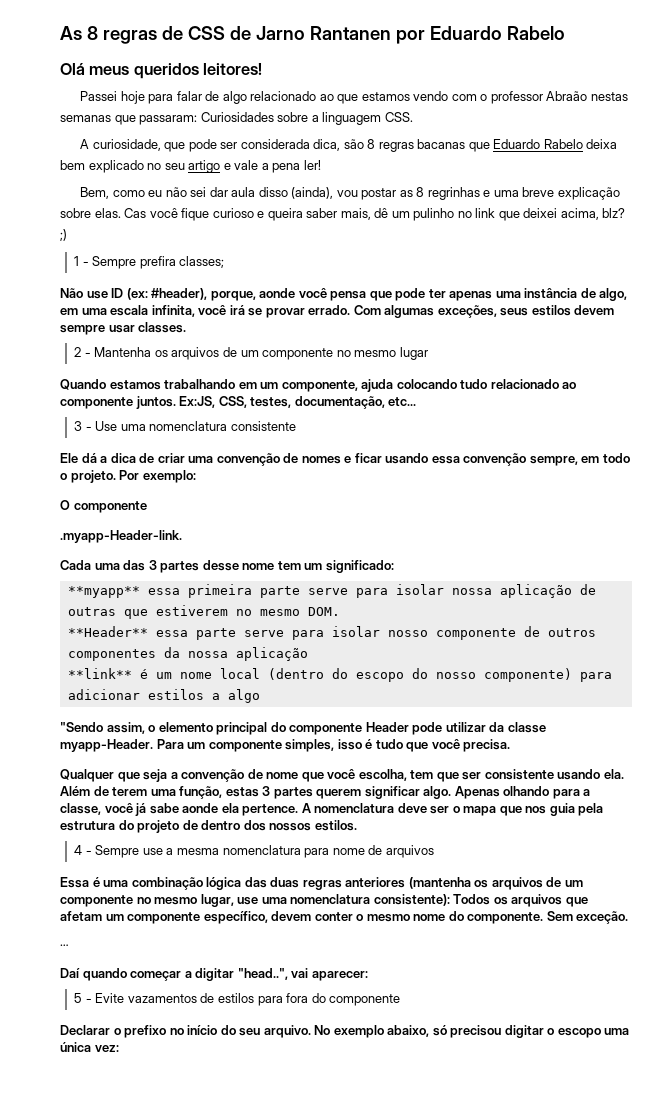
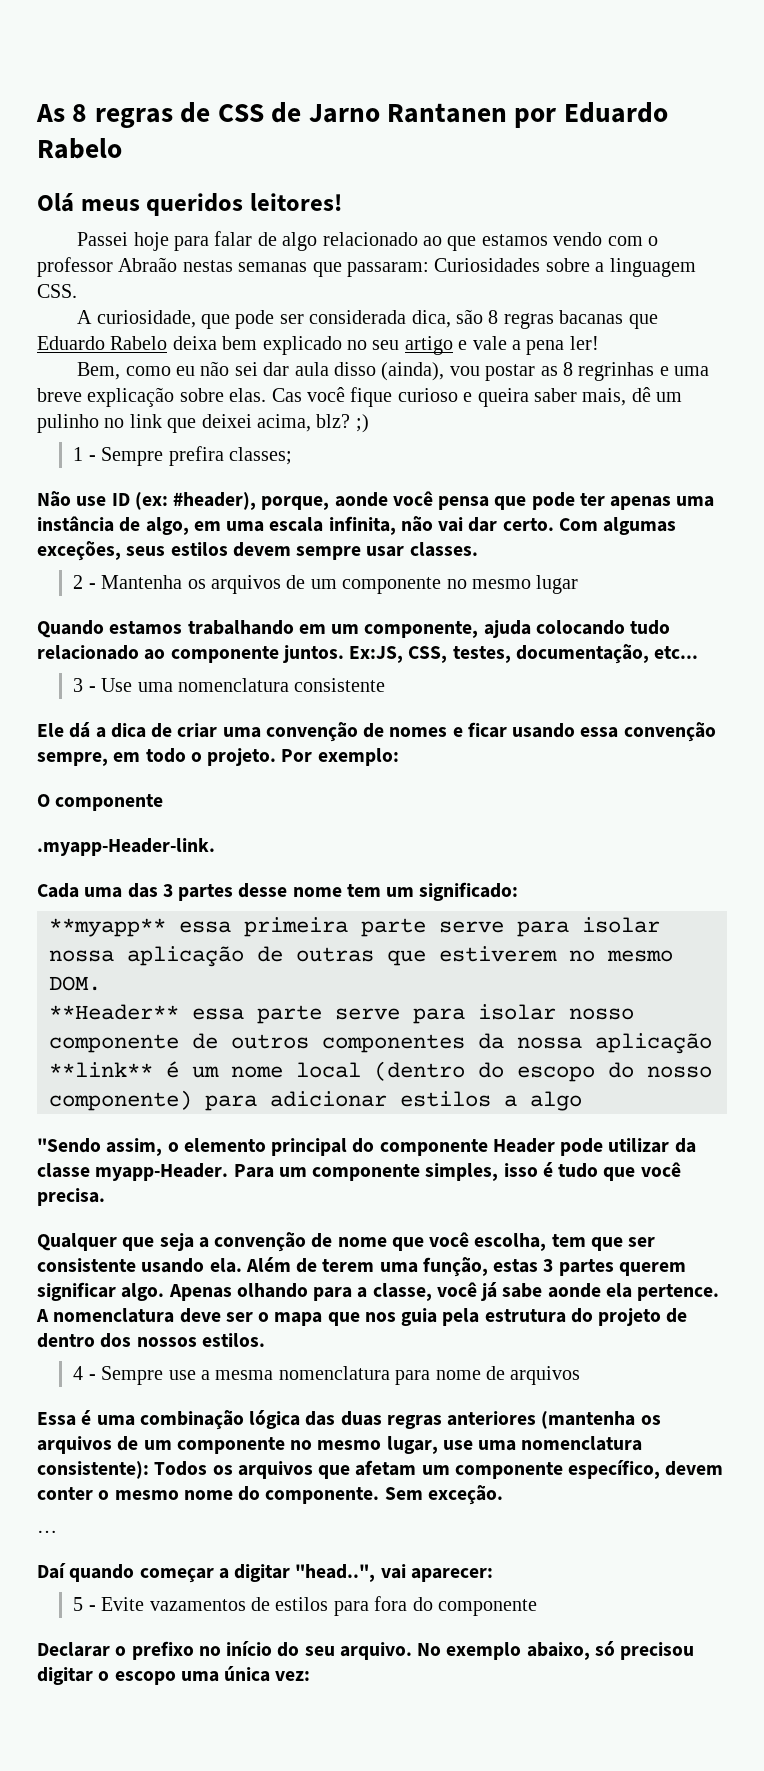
[198,305,351,318] você irá se provar errado. -> [400,516,554,532] não vai dar certo.

